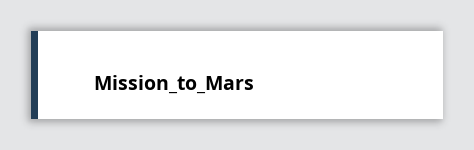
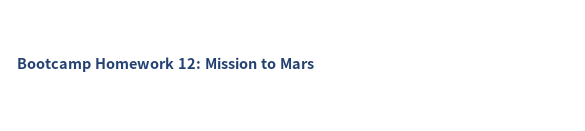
[94,75,254,94] Mission_to_Mars -> [17,57,314,72] Bootcamp Homework 12: Mission to Mars

